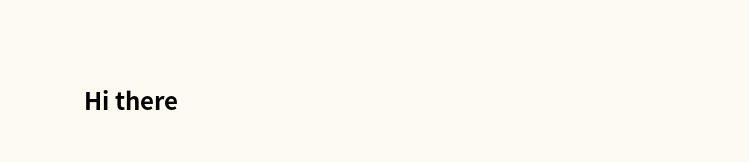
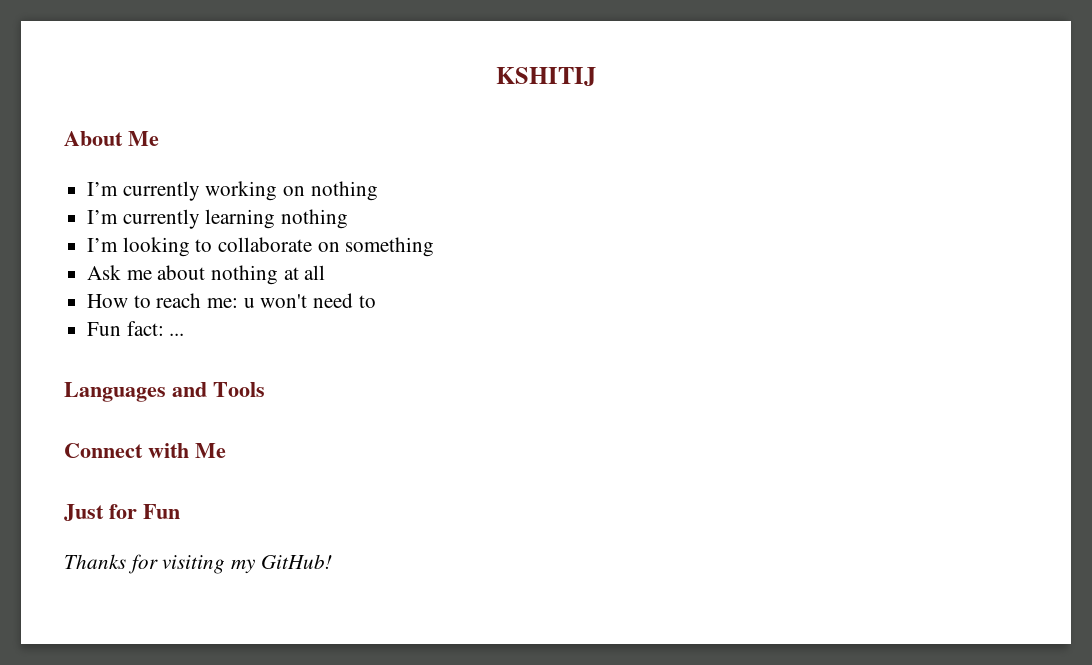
[84,90,179,110] Hi there -> [496,67,596,86] [64,131,159,146] [87,181,378,201] [87,209,349,229] [87,237,435,257] [87,265,326,285] [87,293,376,308] [87,321,185,336] [64,382,265,402] [64,443,226,458] [64,504,180,521] [64,554,332,574] KSHITIJ // About Me // I’m currently working on nothing // I’m currently learning nothing // I’m looking to collaborate on something // Ask me about nothing at all // How to reach me: u won't need to // Fun fact: ... // Languages and Tools // Connect with Me // Just for Fun // Thanks for visiting my GitHub!

